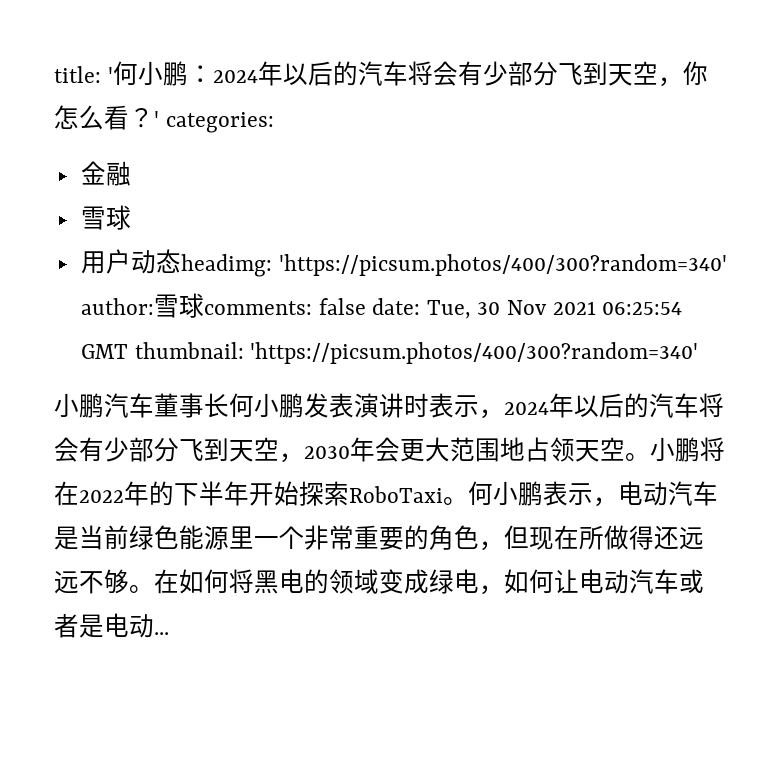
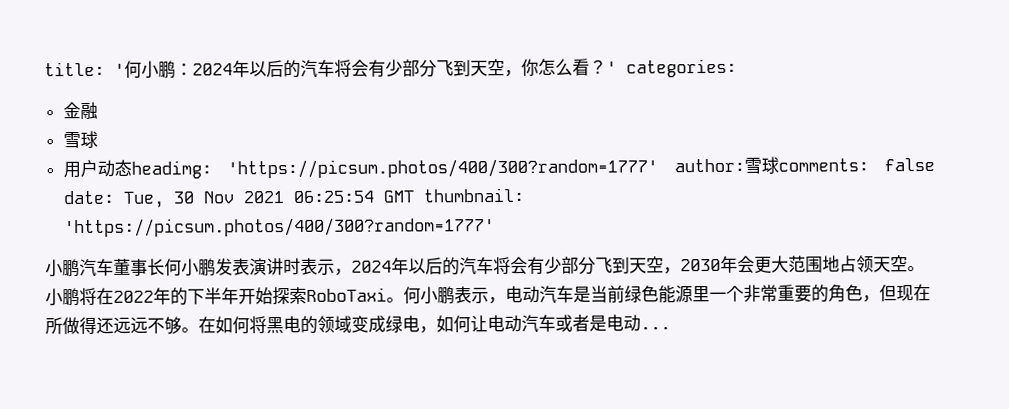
[278,254,727,276] 'https://picsum.photos/400/300?random=340' -> [227,158,659,179] 'https://picsum.photos/400/300?random=1777'
[250,342,699,364] 'https://picsum.photos/400/300?random=340' -> [63,217,495,238] 'https://picsum.photos/400/300?random=1777'

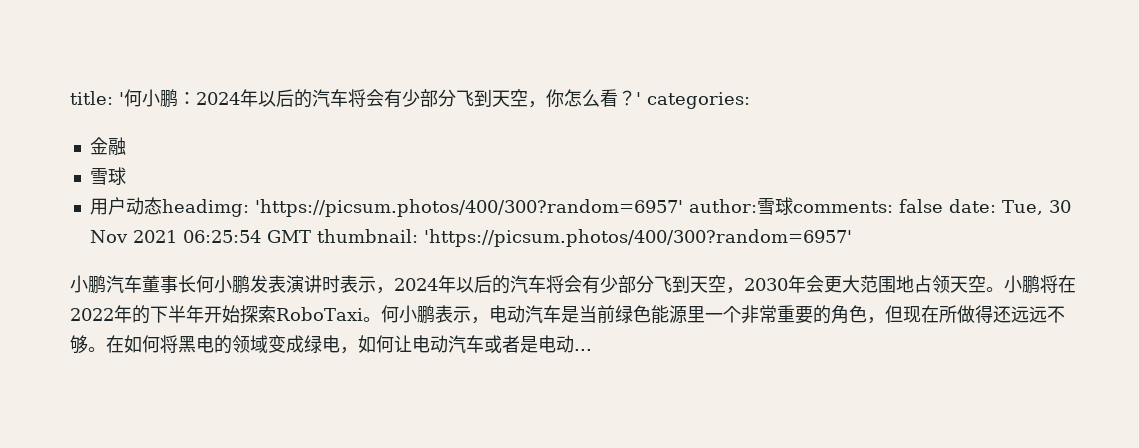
[227,158,659,179] 'https://picsum.photos/400/300?random=1777' -> [254,199,683,217] 'https://picsum.photos/400/300?random=6957'
[63,217,495,238] 'https://picsum.photos/400/300?random=1777' -> [423,229,852,247] 'https://picsum.photos/400/300?random=6957'

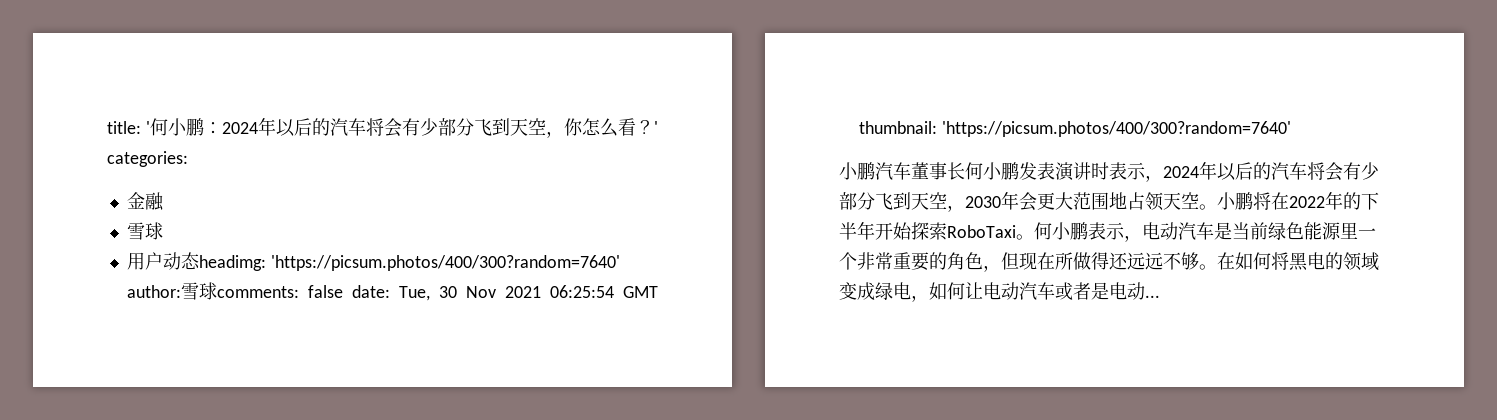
[254,199,683,217] 'https://picsum.photos/400/300?random=6957' -> [270,255,620,271] 'https://picsum.photos/400/300?random=7640'
[423,229,852,247] 'https://picsum.photos/400/300?random=6957' -> [941,121,1291,137] 'https://picsum.photos/400/300?random=7640'

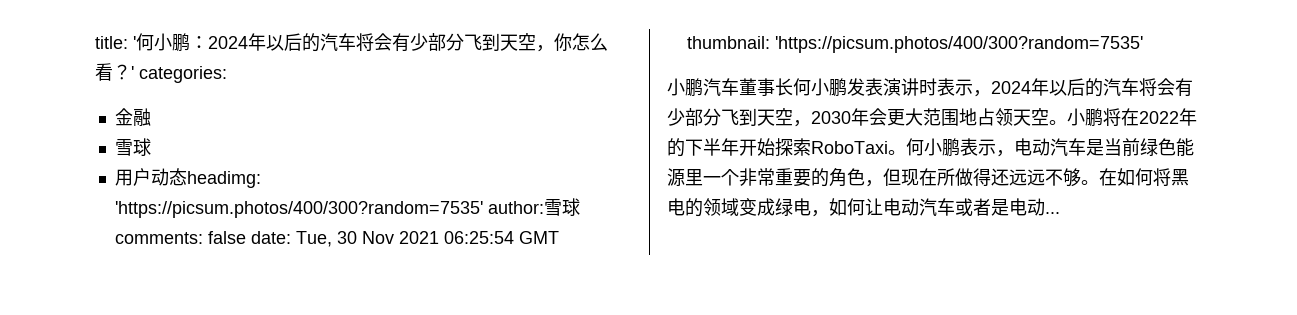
[270,255,620,271] 'https://picsum.photos/400/300?random=7640' -> [114,201,483,218] 'https://picsum.photos/400/300?random=7535'
[941,121,1291,137] 'https://picsum.photos/400/300?random=7640' -> [774,36,1143,53] 'https://picsum.photos/400/300?random=7535'

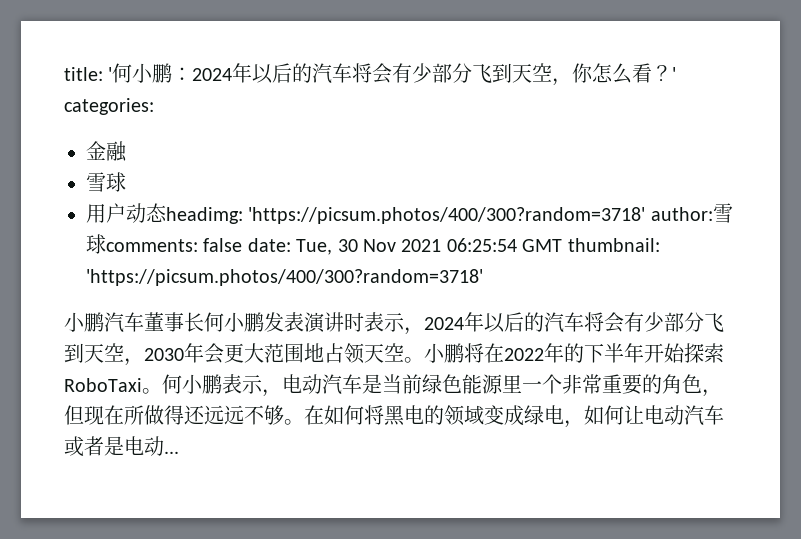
[114,201,483,218] 'https://picsum.photos/400/300?random=7535' -> [248,207,646,224] 'https://picsum.photos/400/300?random=3718'
[774,36,1143,53] 'https://picsum.photos/400/300?random=7535' -> [86,269,483,286] 'https://picsum.photos/400/300?random=3718'

